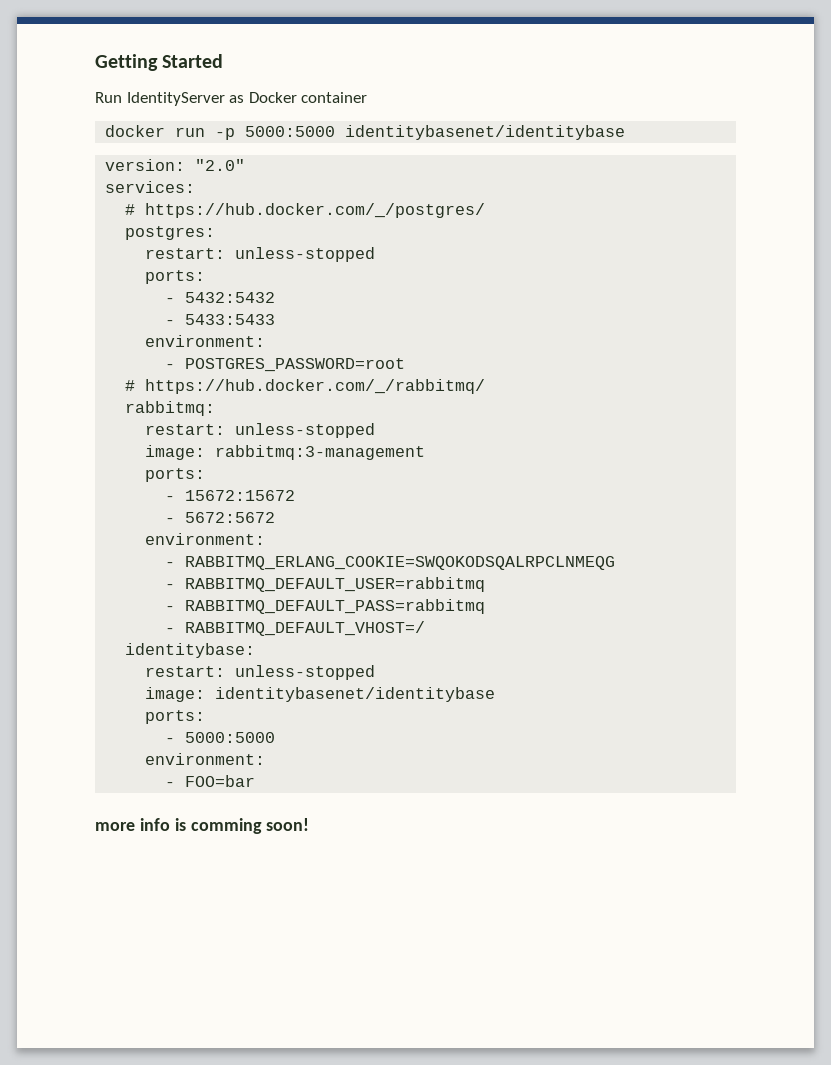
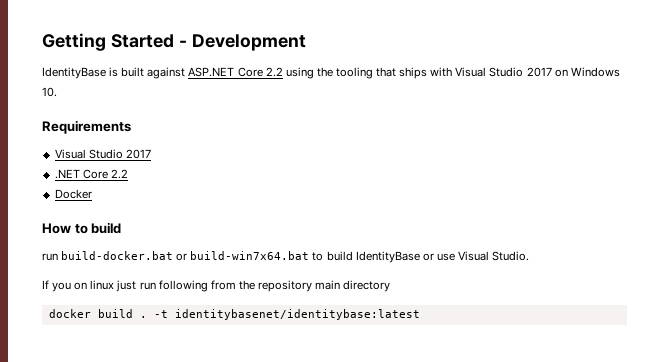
[95,92,368,106] [105,125,626,140] [105,159,246,171] [105,181,196,193] [125,203,486,218] [125,226,216,240] [145,247,376,262] [145,270,206,284] [165,292,276,303] [165,314,276,325] [145,335,266,347] [165,358,406,372] [125,379,486,394] [125,401,216,416] [145,423,376,438] [145,445,426,460] [145,468,206,482] [165,490,296,501] [165,512,276,523] [145,533,266,545] [165,556,616,570] [165,577,486,592] [165,599,486,614] [165,621,426,636] [125,643,256,658] [145,665,376,680] [145,687,496,702] [145,710,206,724] [165,732,276,743] [145,753,266,765] [165,775,256,787] [95,818,310,834] // Run IdentityServer as Docker container // docker run -p 5000:5000 identitybasenet/identitybase // version: "2.0" // services: // # https://hub.docker.com/_/postgres/ // postgres: // restart: unless-stopped // ports: // - 5432:5432 // - 5433:5433 // environment: // - POSTGRES_PASSWORD=root // # https://hub.docker.com/_/rabbitmq/ // rabbitmq: // restart: unless-stopped // image: rabbitmq:3-management // ports: // - 15672:15672 // - 5672:5672 // environment: // - RABBITMQ_ERLANG_COOKIE=SWQOKODSQALRPCLNMEQG // - RABBITMQ_DEFAULT_USER=rabbitmq // - RABBITMQ_DEFAULT_PASS=rabbitmq // - RABBITMQ_DEFAULT_VHOST=/ // identitybase: // restart: unless-stopped // image: identitybasenet/identitybase // ports: // - 5000:5000 // environment: // - FOO=bar // more info is comming soon! -> [178,34,306,51] [42,67,620,79] [42,87,57,97] [42,120,131,134] [54,149,151,159] [54,169,128,179] [54,189,92,199] [42,222,122,234] [42,251,530,263] [42,280,391,292] [48,309,420,320] - Development // IdentityBase is built against ASP.NET Core 2.2 using the tooling that ships with Visual Studio 2017 on Windows 10. // Requirements // Visual Studio 2017 // .NET Core 2.2 // Docker // How to build // run build-docker.bat or build-win7x64.bat to build IdentityBase or use Visual Studio. // If you on linux just run following from the repository main directory // docker build . -t identitybasenet/identitybase:latest

